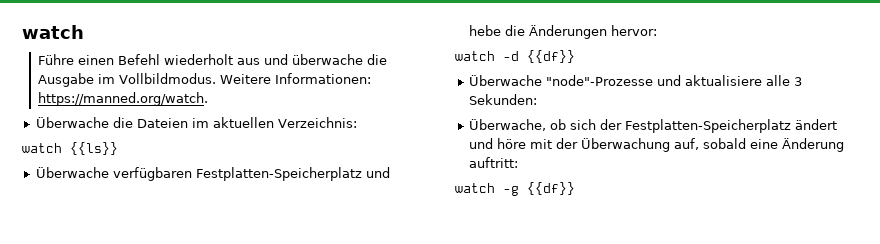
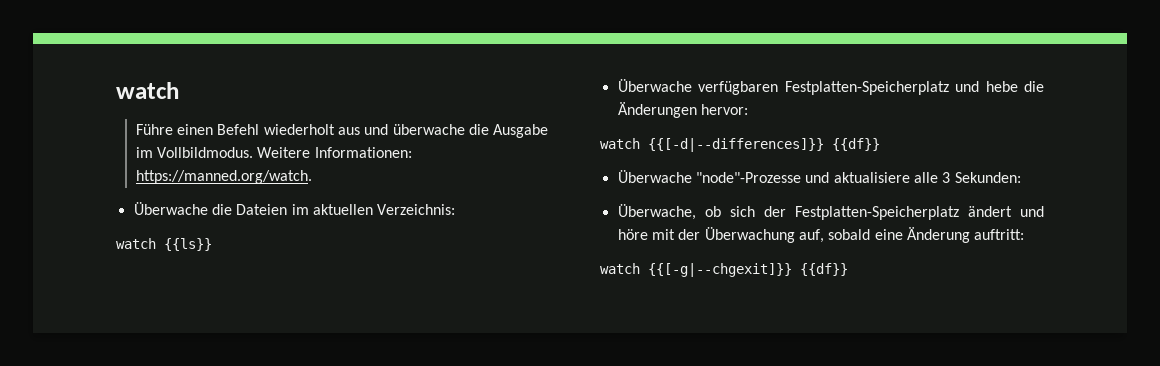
[503,51,519,61] -d -> [648,138,824,152] {{[-d|--differences]}}
[503,186,519,196] -g -> [648,263,792,277] {{[-g|--chgexit]}}

